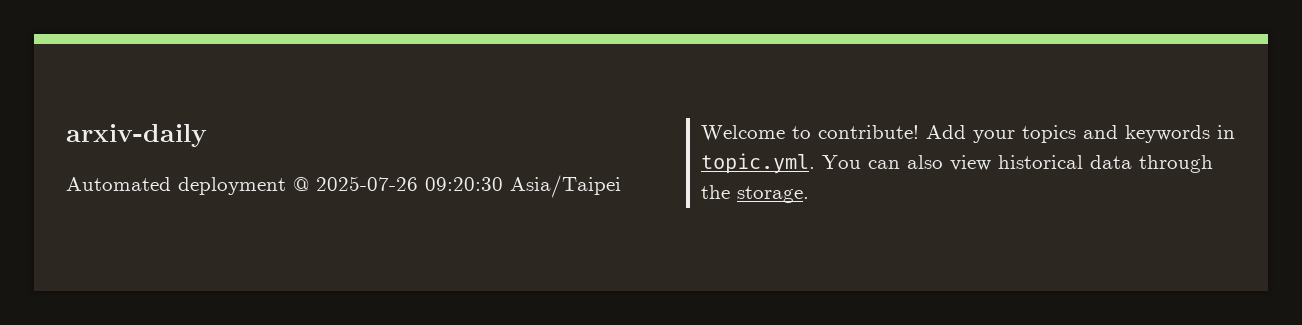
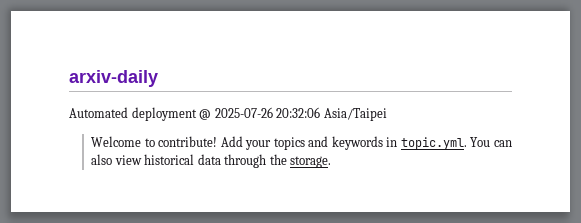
[425,177,503,191] 09:20:30 -> [276,107,321,118] 20:32:06

